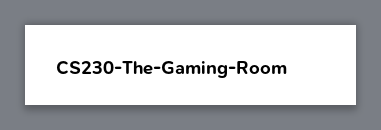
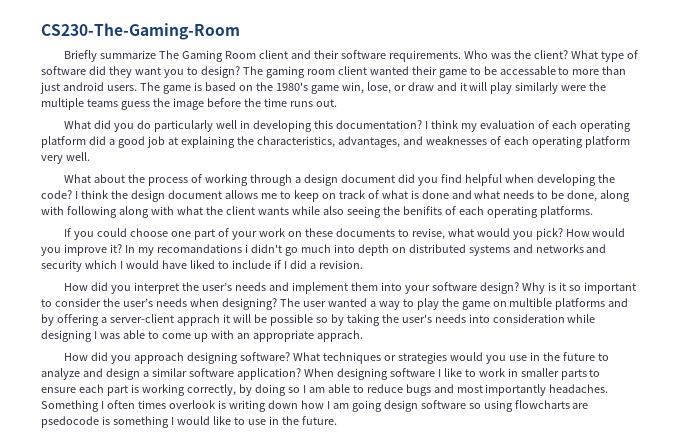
(287, 69) none -> [64,50,638,62] [41,66,627,78] [40,82,607,94] [41,98,337,110] [64,120,631,132] [41,136,630,148] [41,152,90,164] [64,174,615,186] [41,190,631,202] [41,206,593,218] [64,228,626,240] [41,244,607,256] [41,260,363,272] [64,282,636,294] [41,298,629,310] [41,314,596,326] [41,330,363,342] [64,352,609,364] [41,368,601,380] [41,384,609,396] [41,400,589,412] [41,416,337,428] // Briefly summarize The Gaming Room client and their software requirements. Who was the client? What type of software did they want you to design? The gaming room client wanted their game to be accessable to more than just android users. The game is based on the 1980's game win, lose, or draw and it will play similarly were the multiple teams guess the image before the time runs out. // What did you do particularly well in developing this documentation? I think my evaluation of each operating platform did a good job at explaining the characteristics, advantages, and weaknesses of each operating platform very well. // What about the process of working through a design document did you find helpful when developing the code? I think the design document allows me to keep on track of what is done and what needs to be done, along with following along with what the client wants while also seeing the benifits of each operating platforms. // If you could choose one part of your work on these documents to revise, what would you pick? How would you improve it? In my recomandations i didn't go much into depth on distributed systems and networks and security which I would have liked to include if I did a revision. // How did you interpret the user’s needs and implement them into your software design? Why is it so important to consider the user’s needs when designing? The user wanted a way to play the game on multible platforms and by offering a server-client apprach it will be possible so by taking the user's needs into consideration while designing I was able to come up with an appropriate apprach. // How did you approach designing software? What techniques or strategies would you use in the future to analyze and design a similar software application? When designing software I like to work in smaller parts to ensure each part is working correctly, by doing so I am able to reduce bugs and most importantly headaches. Something I often times overlook is writing down how I am going design software so using flowcharts are psedocode is something I would like to use in the future.

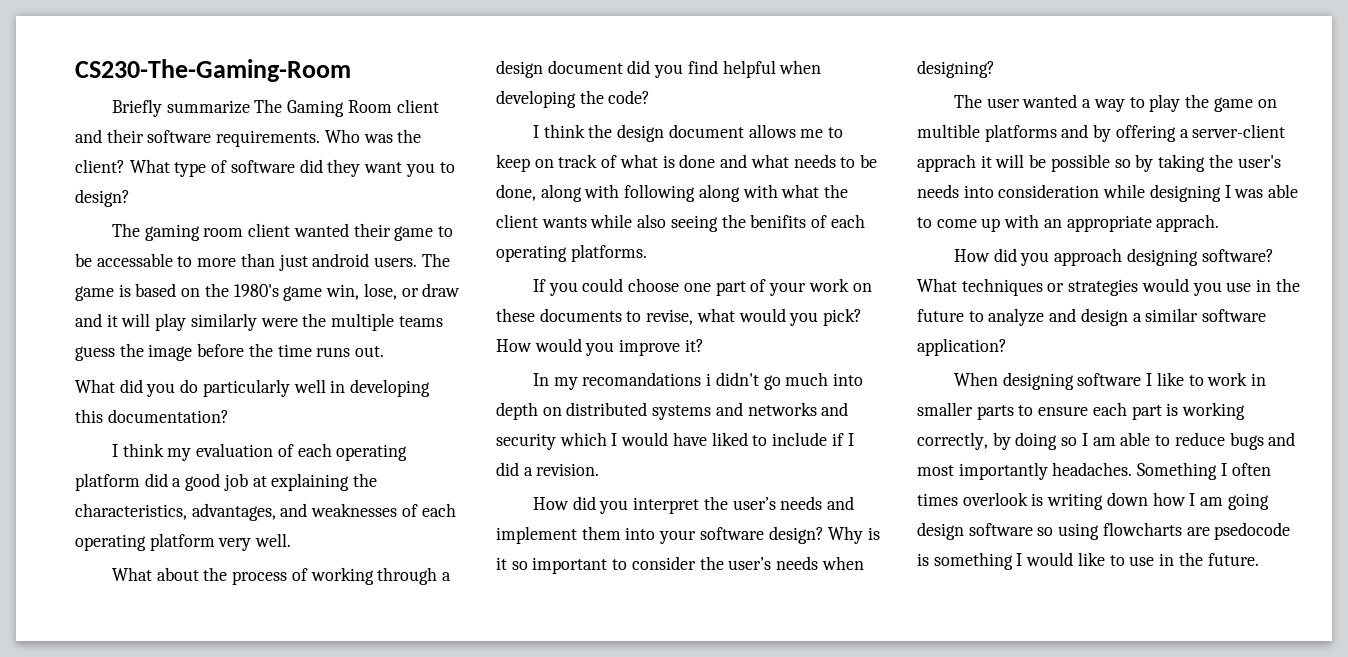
(240, 72) none -> (130, 198) //
(422, 124) none -> (229, 416) //
(72, 194) none -> (651, 97) //
(122, 248) none -> (704, 345) //
(277, 304) none -> (995, 69) //
(301, 374) none -> (1007, 347) //

